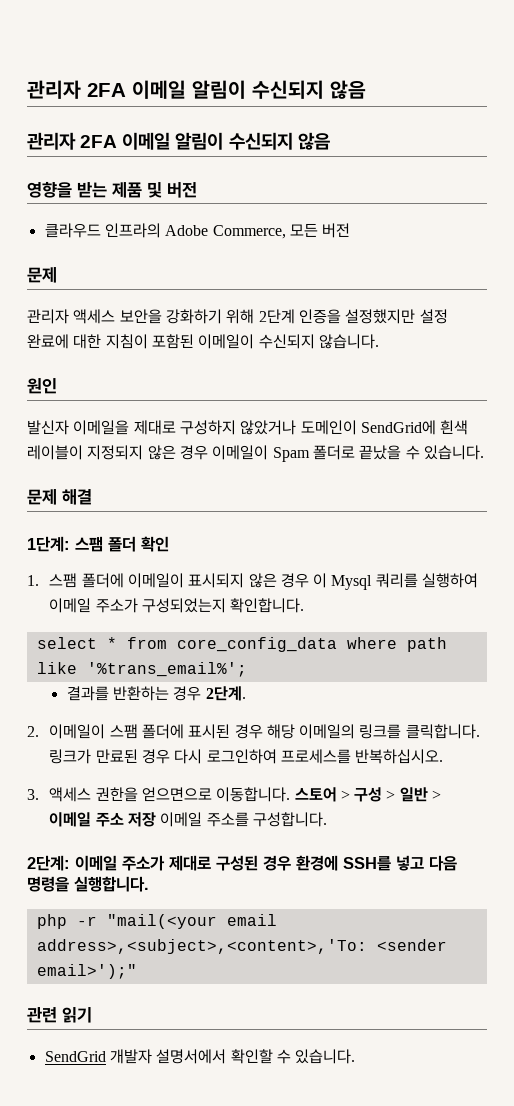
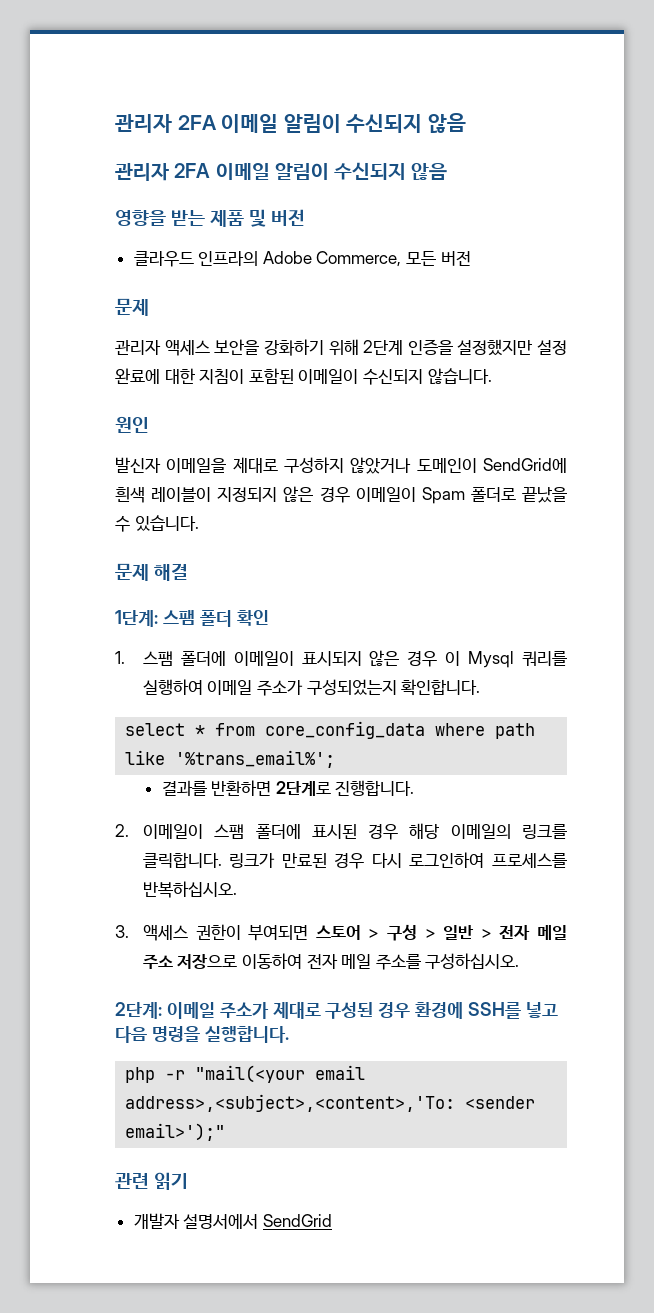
[113,686,246,701] 반환하는 경우 2단계. -> [211,780,415,796] 반환하면 2단계로 진행합니다.
[95,787,291,802] 권한을 얻으면으로 이동합니다. -> [195,924,309,941] 권한이 부여되면
[49,812,327,827] 이메일 주소 저장 이메일 주소를 구성합니다. -> [499,925,567,940] [142,953,520,970] 전자 메일 주소 저장으로 이동하여 전자 메일 주소를 구성하십시오.
[44,1051,106,1062] SendGrid -> (188, 1181) none
[230,1049,356,1064] 확인할 수 있습니다. -> [262,1214,332,1227] SendGrid

